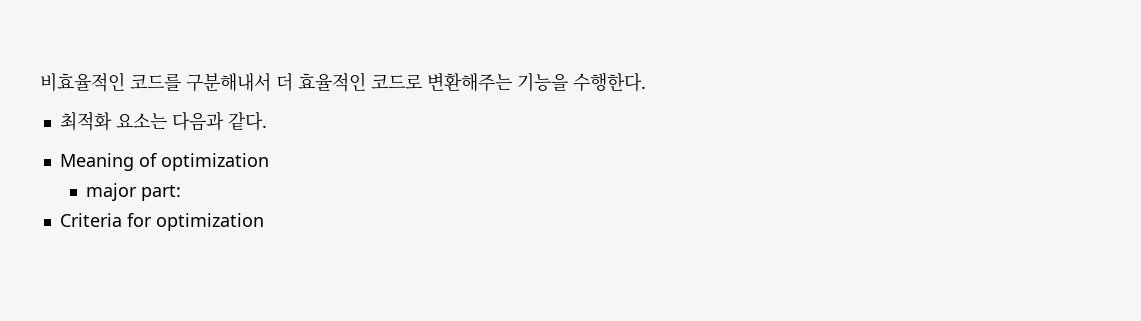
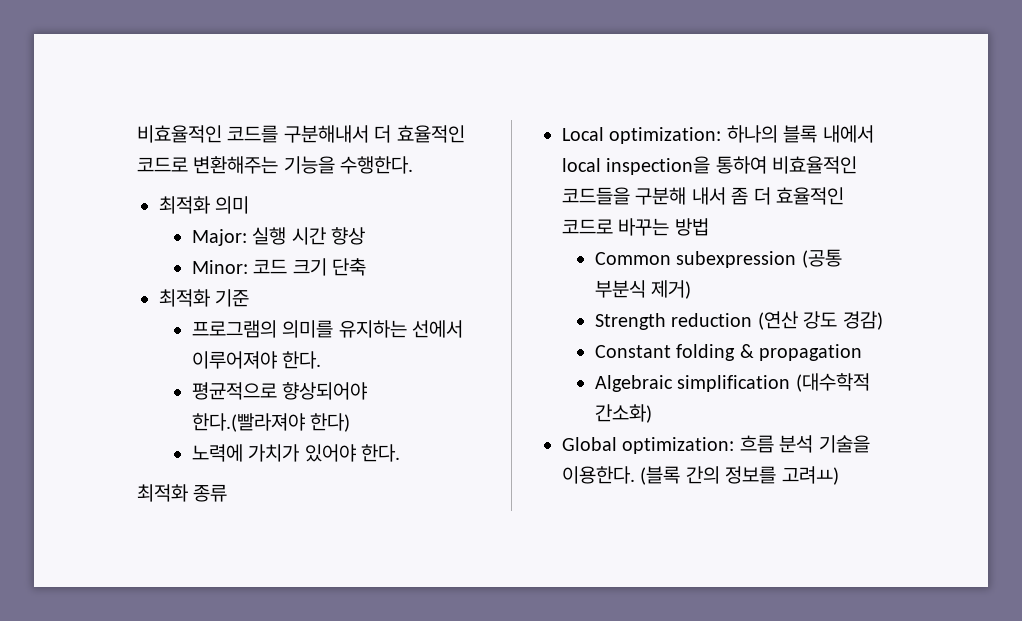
[115,111,267,131] [59,153,269,171] [86,183,182,201] [59,213,264,231] 요소는 다음과 같다. // Meaning of optimization // major part: // Criteria for optimization -> [215,196,250,214] [192,227,366,246] [192,258,367,276] [159,289,250,307] [192,320,464,338] [192,351,322,369] [192,382,368,400] [192,413,351,432] [192,444,401,462] [137,484,228,502] [562,125,874,144] [562,156,858,175] [562,187,844,205] [562,218,709,236] [595,249,842,268] [595,280,692,299] [595,311,883,330] [595,344,863,361] [595,373,870,392] [595,404,653,423] [562,435,870,454] [562,466,839,485] 의미 // Major: 실행 시간 향상 // Minor: 코드 크기 단축 // 최적화 기준 // 프로그램의 의미를 유지하는 선에서 이루어져야 한다. // 평균적으로 향상되어야 한다.(빨라져야 한다) // 노력에 가치가 있어야 한다. // 최적화 종류 // Local optimization: 하나의 블록 내에서 local inspection을 통하여 비효율적인 코드들을 구분해 내서 좀 더 효율적인 코드로 바꾸는 방법 // Common subexpression (공통 부분식 제거) // Strength reduction (연산 강도 경감) // Constant folding & propagation // Algebraic simplification (대수학적 간소화) // Global optimization: 흐름 분석 기술을 이용한다. (블록 간의 정보를 고려ㅛ)

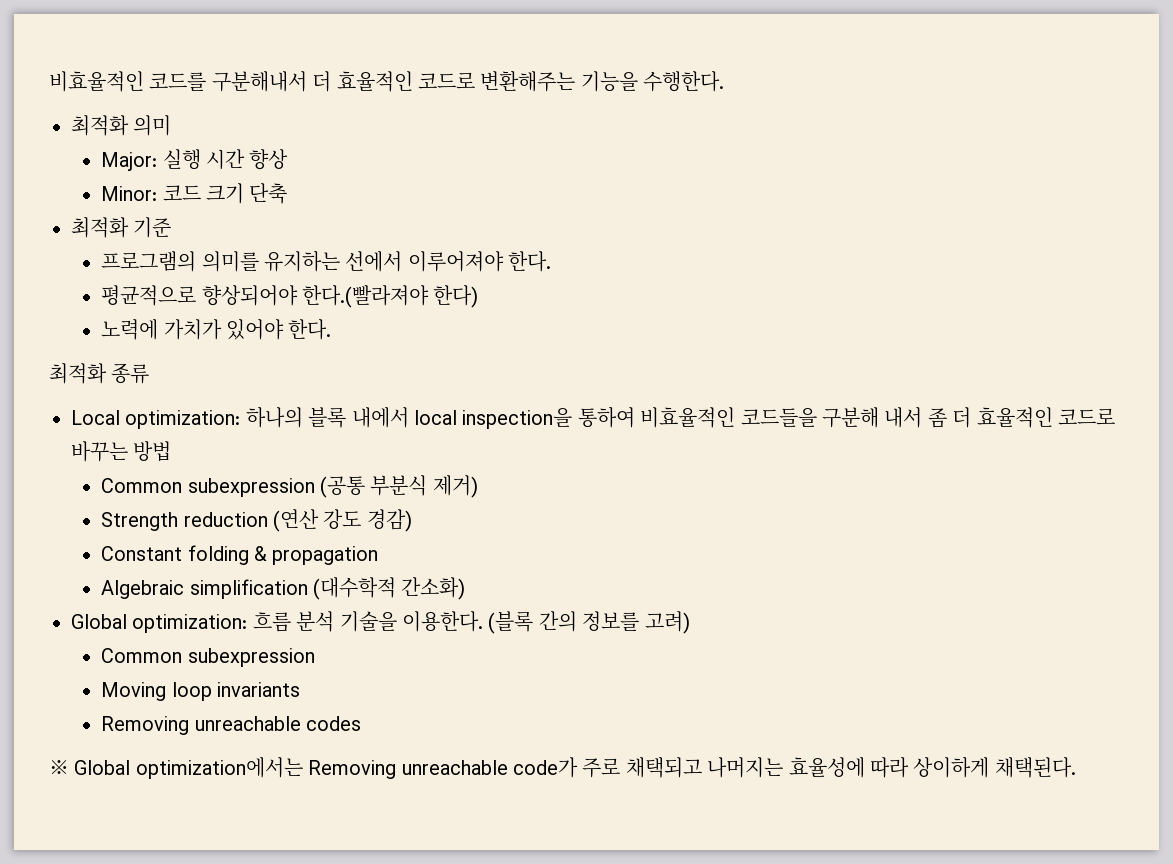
[781,466,839,485] 고려ㅛ) -> [644,611,690,634] [101,648,315,667] [101,682,300,701] [101,716,361,735] [49,757,1076,779] 고려) // Common subexpression // Moving loop invariants // Removing unreachable codes // ※ Global optimization에서는 Removing unreachable code가 주로 채택되고 나머지는 효율성에 따라 상이하게 채택된다.

